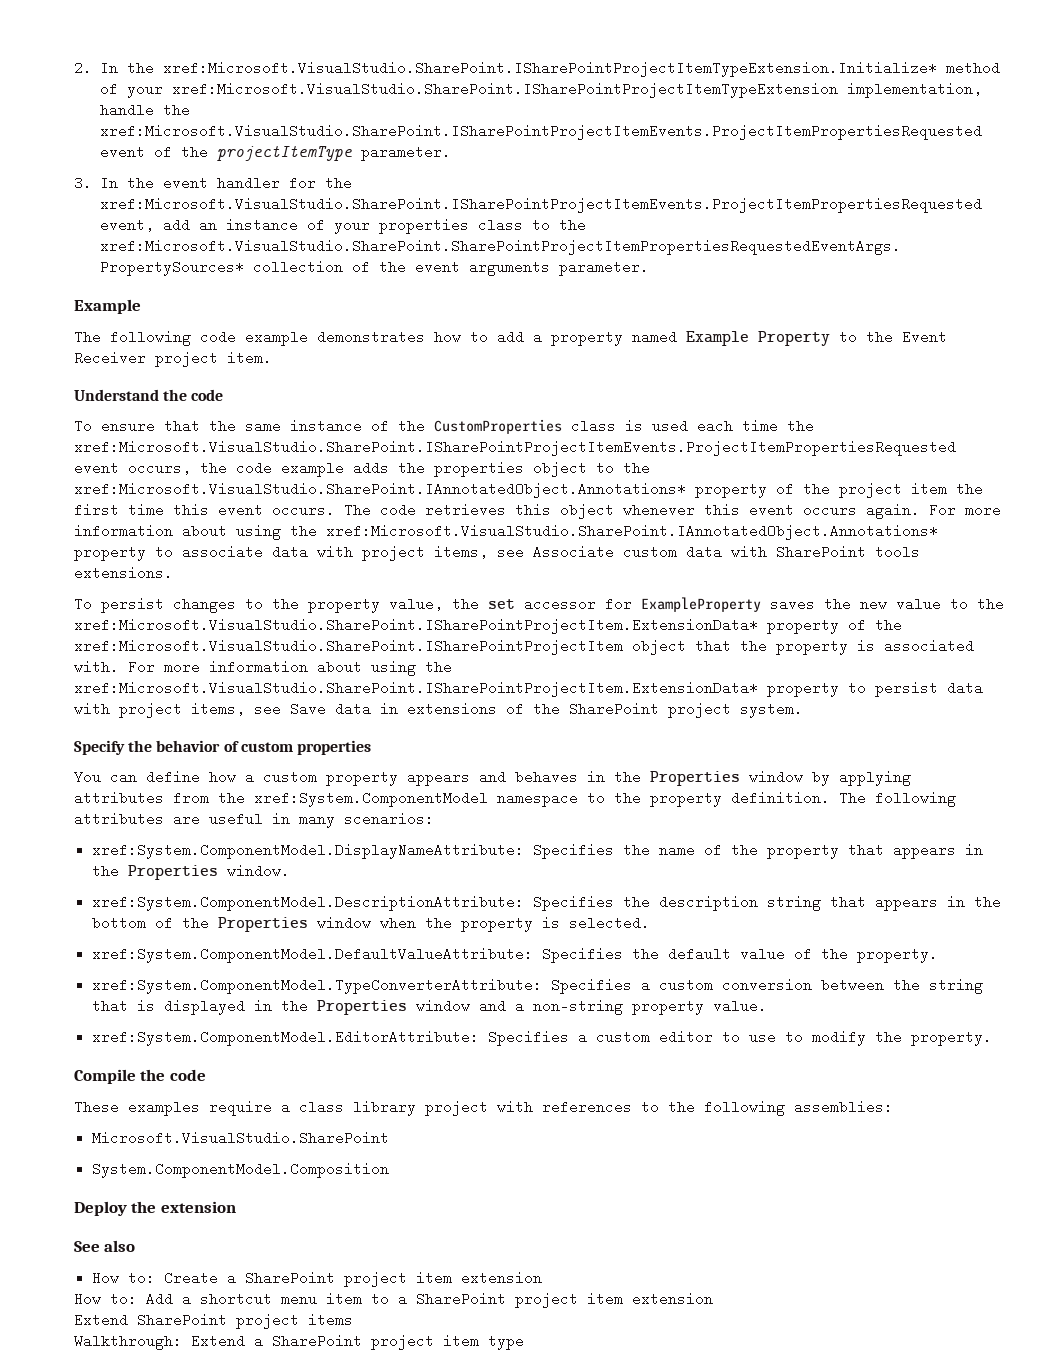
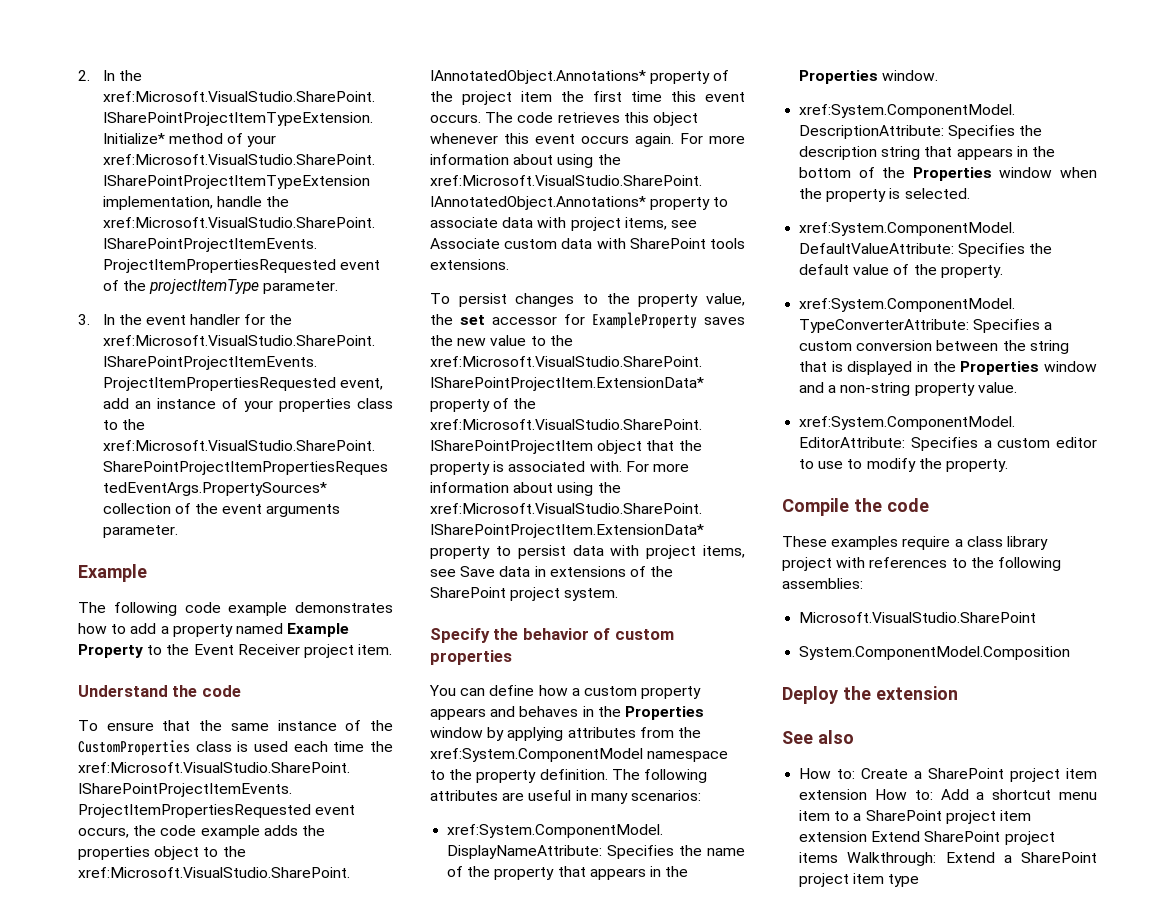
(543, 1278) // -> (868, 794) none
(713, 1299) // -> (868, 836) none
(353, 1320) // -> (839, 857) none

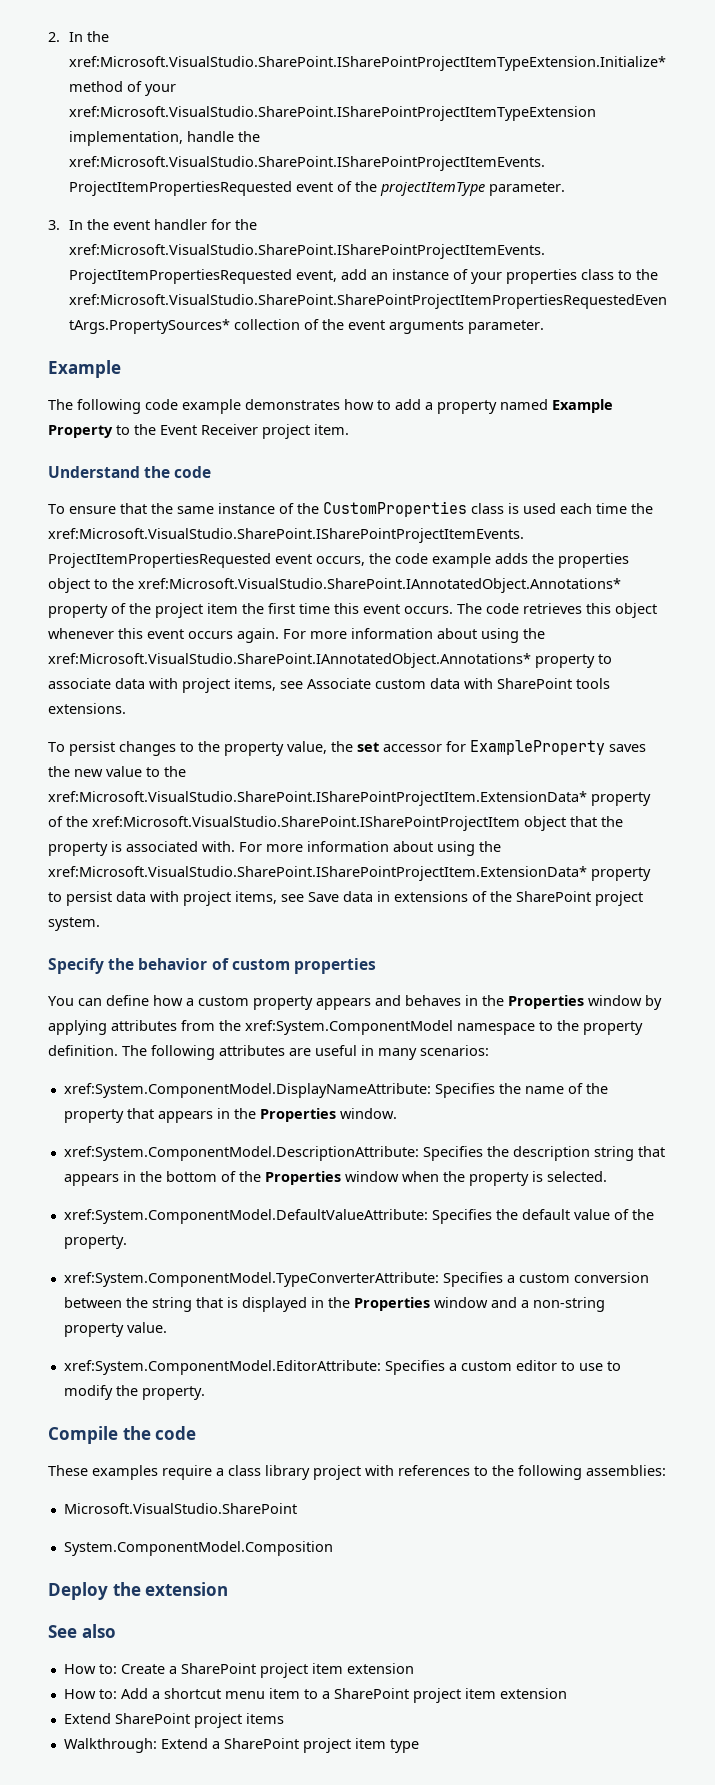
(868, 794) none -> (414, 1668) //
(868, 836) none -> (567, 1693) //
(839, 857) none -> (284, 1718) //

